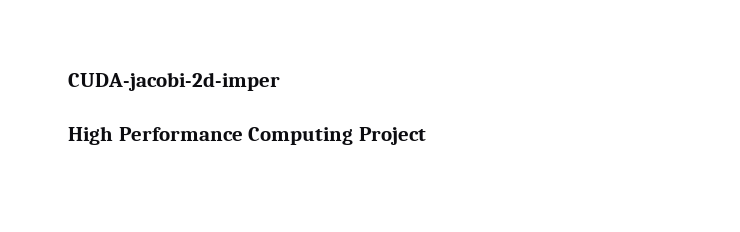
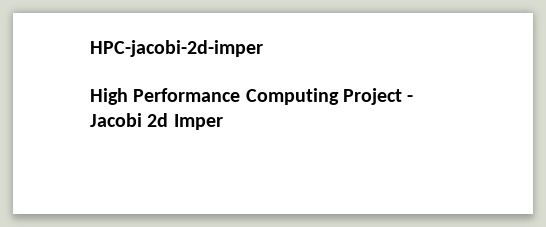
[68,72,280,91] CUDA-jacobi-2d-imper -> [90,40,263,57] HPC-jacobi-2d-imper
(426, 136) none -> [407,95,414,102] [90,113,223,130] - Jacobi 2d Imper

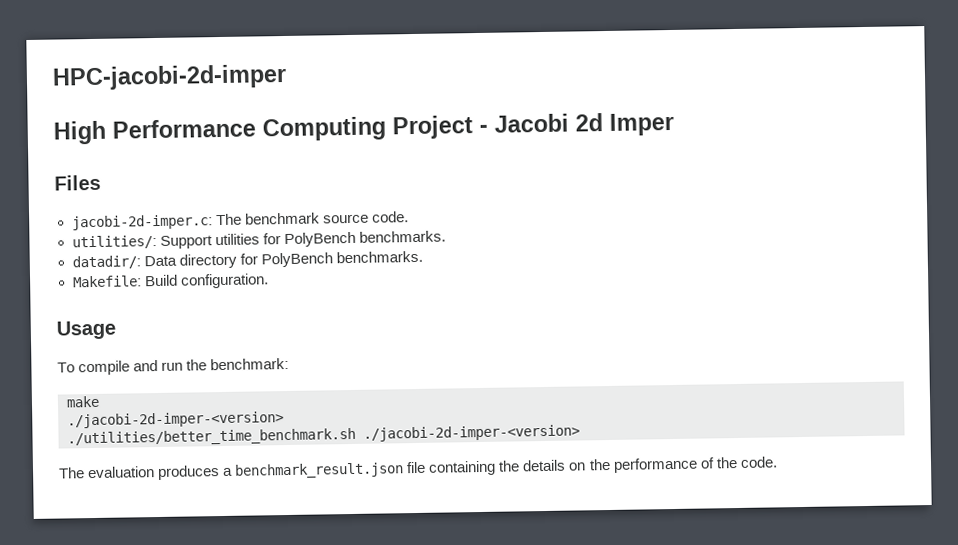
(223, 122) none -> [54,174,101,191] [71,211,409,231] [71,230,446,250] [71,250,423,270] [72,273,269,289] [56,320,116,340] [57,357,290,376] [66,395,100,408] [67,411,284,429] [67,424,580,447] [58,456,778,481] // Files // jacobi-2d-imper.c: The benchmark source code. // utilities/: Support utilities for PolyBench benchmarks. // datadir/: Data directory for PolyBench benchmarks. // Makefile: Build configuration. // Usage // To compile and run the benchmark: // make // ./jacobi-2d-imper-<version> // ./utilities/better_time_benchmark.sh ./jacobi-2d-imper-<version> // The evaluation produces a benchmark_result.json file containing the details on the performance of the code.

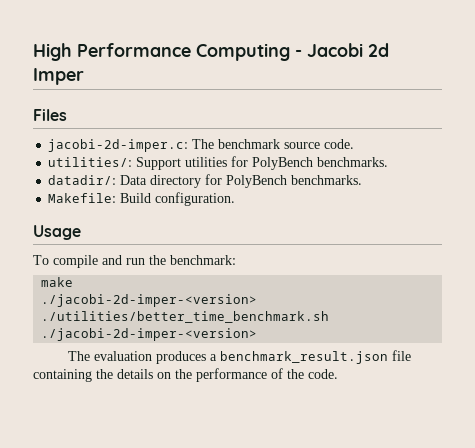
[52,63,287,91] HPC-jacobi-2d-imper // -> (33, 52) none
[392,115,473,140] Project -> (290, 52) none

